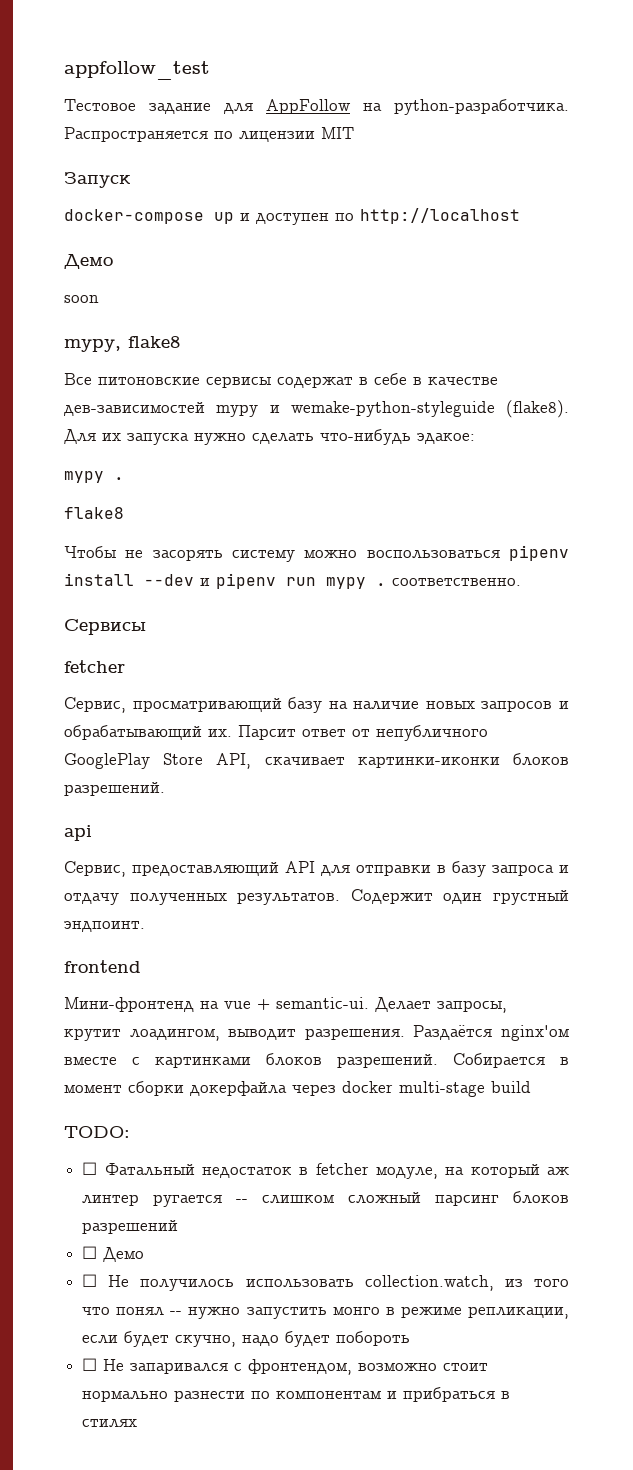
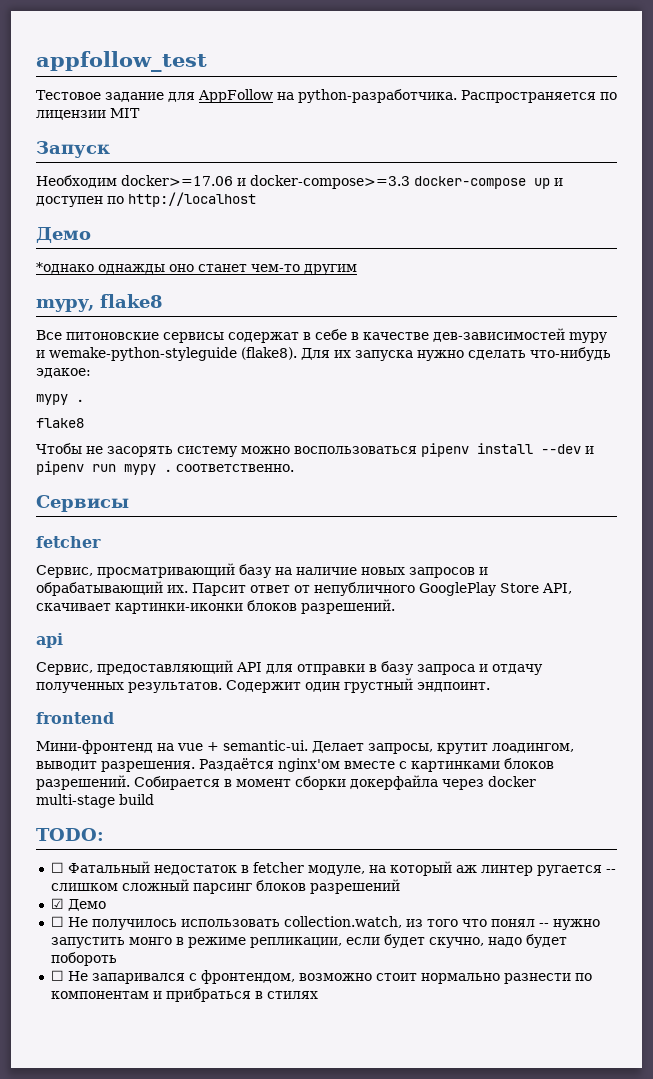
(131, 180) none -> [36,175,410,189] Необходим docker>=17.06 и docker-compose>=3.3
[64,295,99,303] soon -> [36,262,357,275] *однако однажды оно станет чем-то другим
[82,1246,98,1259] ☐ -> [50,898,64,909] ☑

